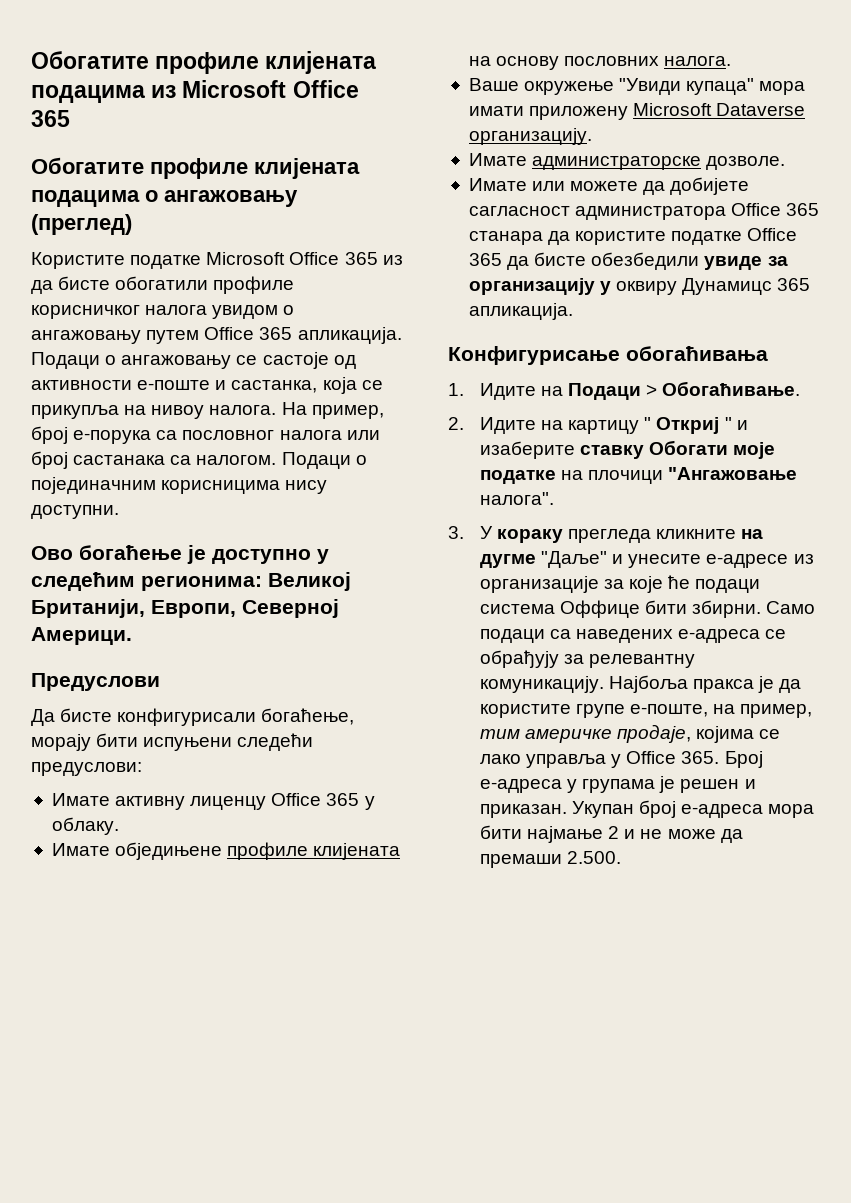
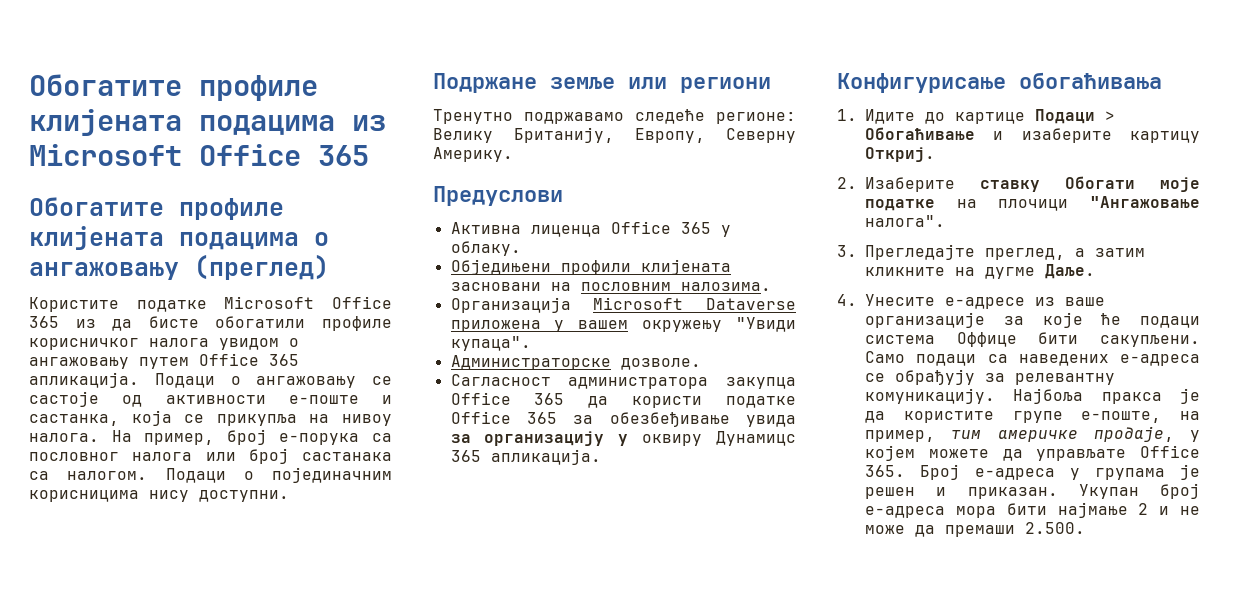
[31,545,329,564] [31,572,351,591] [31,599,339,618] [31,627,132,645] [31,673,160,691] [31,708,355,726] [31,733,314,751] [31,762,142,776] [51,793,375,810] [51,817,119,835] [51,842,401,860] [468,56,732,70] [468,78,806,95] [468,103,806,120] [468,128,592,145] [468,153,786,170] [468,177,750,195] [468,203,820,220] [468,228,798,245] [468,252,763,270] Ово богаћење је доступно у следећим регионима: Великој Британији, Европи, Северној Америци. // Предуслови // Да бисте конфигурисали богаћење, морају бити испуњени следећи предуслови: // Имате активну лиценцу Office 365 у облаку. // Имате обједињене профиле клијената на основу пословних налога. // Ваше окружење "Увиди купаца" мора имати приложену Microsoft Dataverse организацију. // Имате администраторске дозволе. // Имате или можете да добијете сагласност администратора Office 365 станара да користите податке Office 365 да бисте обезбедили увиде -> [433,73,771,93] [433,109,796,124] [433,127,796,143] [433,147,513,162] [433,186,563,206] [450,221,731,237] [450,241,521,256] [450,259,731,275] [450,282,771,291] [450,297,796,313] [450,317,796,332] [450,336,531,351] [450,355,701,370] [450,374,796,389] [450,392,796,408] [450,411,796,427] Подржане земље или региони // Тренутно подржавамо следеће регионе: Велику Британију, Европу, Северну Америку. // Предуслови // Активна лиценца Office 365 у облаку. // Обједињени профили клијената засновани на пословним налозима. // Организација Microsoft Dataverse приложена у вашем окружењу "Увиди купаца". // Администраторске дозволе. // Сагласност администратора закупца Office 365 да користи податке Office 365 за обезбеђивање увида
[541,381,801,400] [448,417,748,434] [479,441,575,459] на Подаци > Обогаћивање. // 2. Идите на картицу " Откриј " и изаберите -> [925,109,1115,124] [865,127,1200,143] [865,147,935,162] [837,177,955,192] до картице Подаци > Обогаћивање и изаберите картицу Откриј. // 2. Изаберите
[479,526,764,543] [479,551,702,568] У кораку прегледа кликните на дугме "Даље" и унесите -> [865,244,1145,260] [865,264,1095,279] [837,294,935,306] Прегледајте преглед, а затим кликните на дугме Даље. // 4. Унесите
(814, 559) none -> [1065,297,1105,306] ваше
[692,600,762,618] збирни. -> [1100,335,1200,347] сакупљени.
[696,726,781,743] [479,754,622,768] којима се лако управља у -> [1190,430,1200,442] [865,445,1127,461] у којем можете да управљате

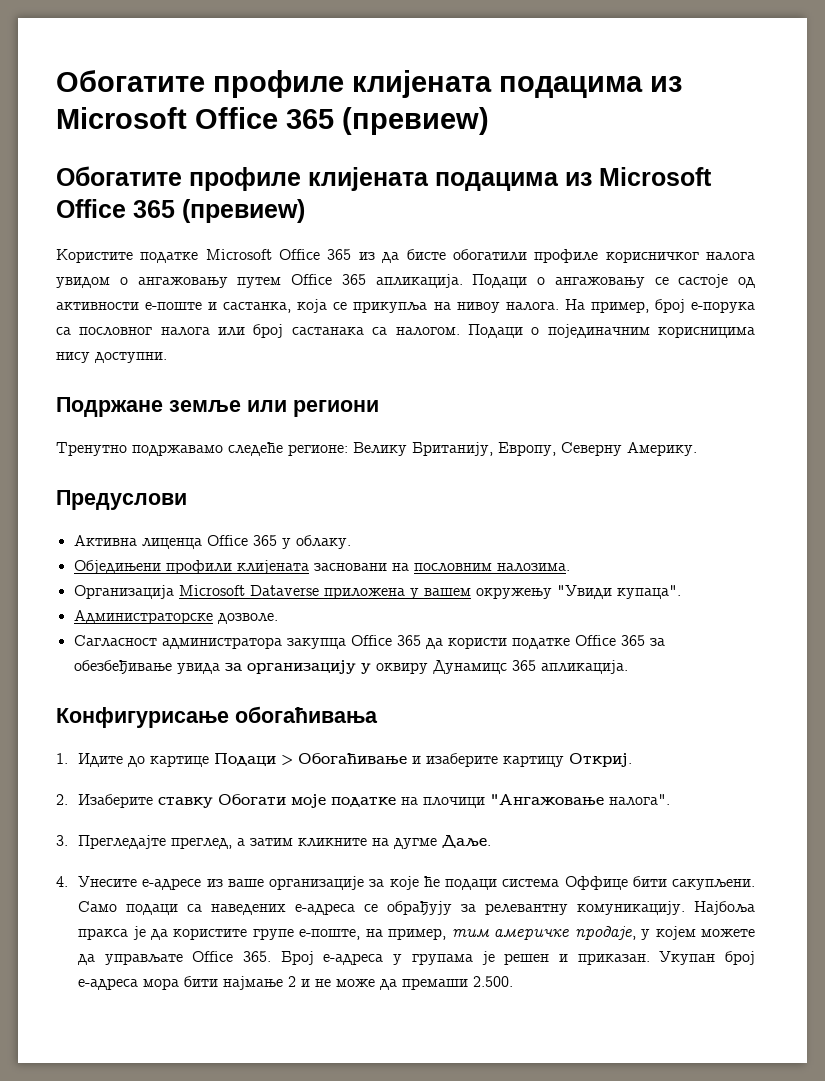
[29,74,318,101] [29,109,386,136] [29,144,369,166] [29,197,284,220] [29,226,329,250] [29,255,329,280] Обогатите профиле клијената подацима из Microsoft Office 365 // Обогатите профиле клијената подацима о ангажовању (преглед) -> [56,70,682,98] [56,107,489,135] [56,166,712,191] [56,199,305,223] Обогатите профиле клијената подацима из Microsoft Office 365 (превиеw) // Обогатите профиле клијената подацима из Microsoft Office 365 (превиеw)

